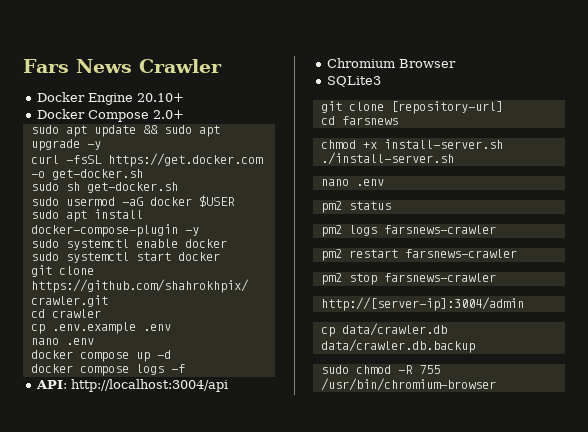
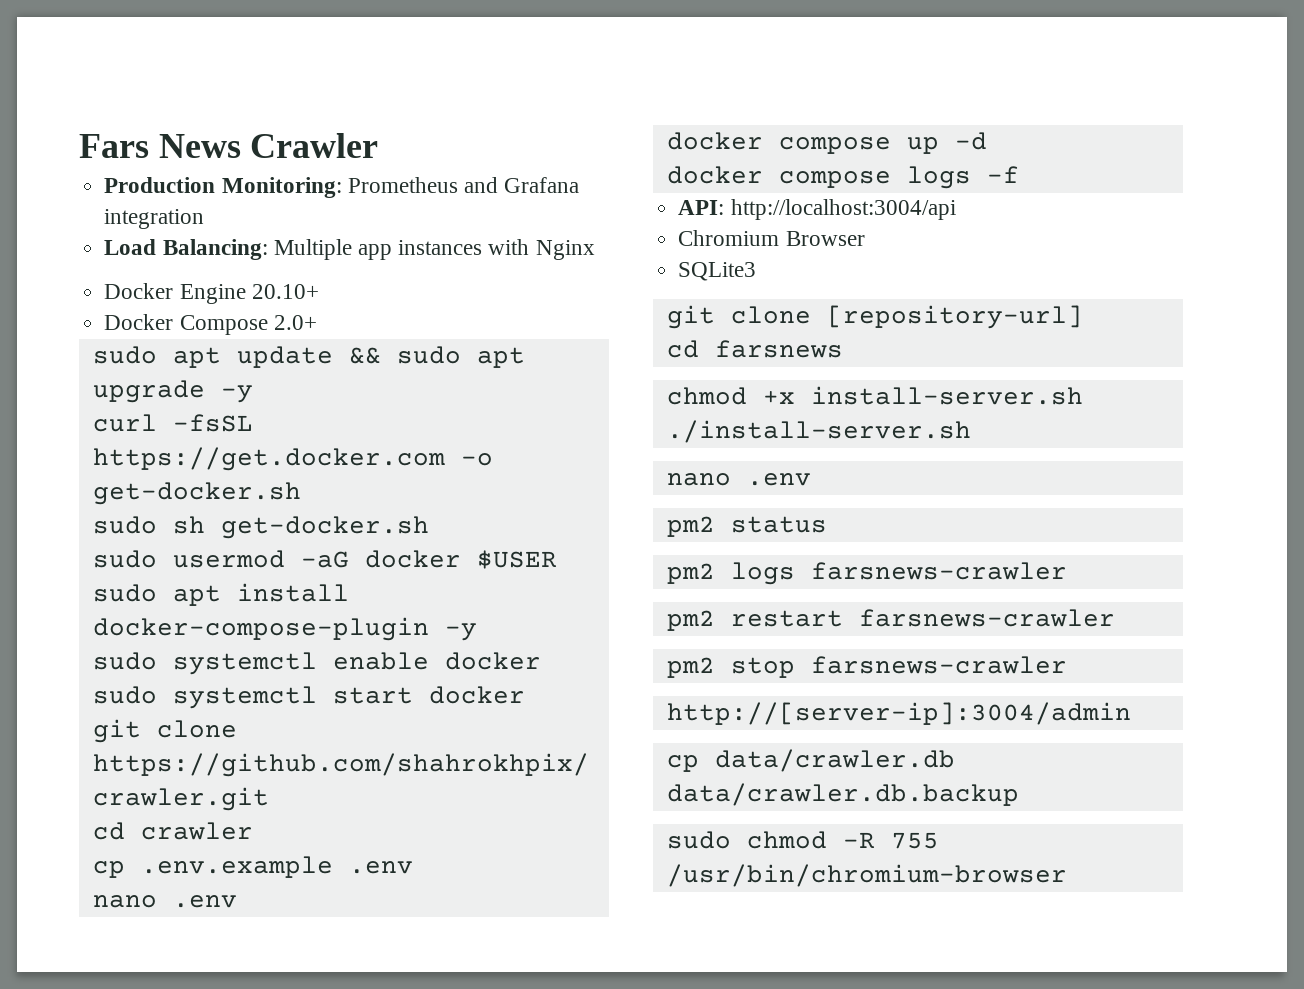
(222, 66) none -> [104,177,580,198] [104,209,205,229] [104,239,595,260] // Production Monitoring: Prometheus and Grafana integration // Load Balancing: Multiple app instances with Nginx

